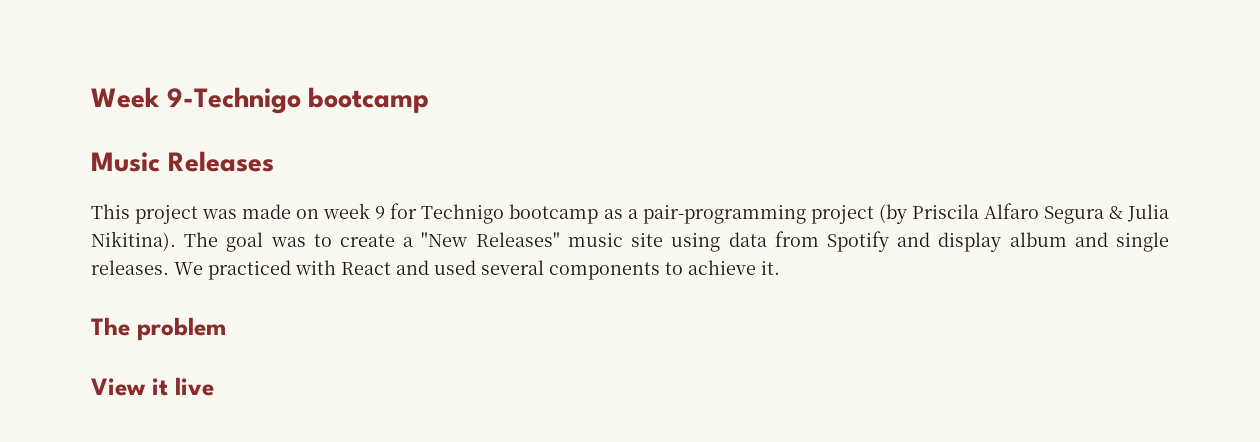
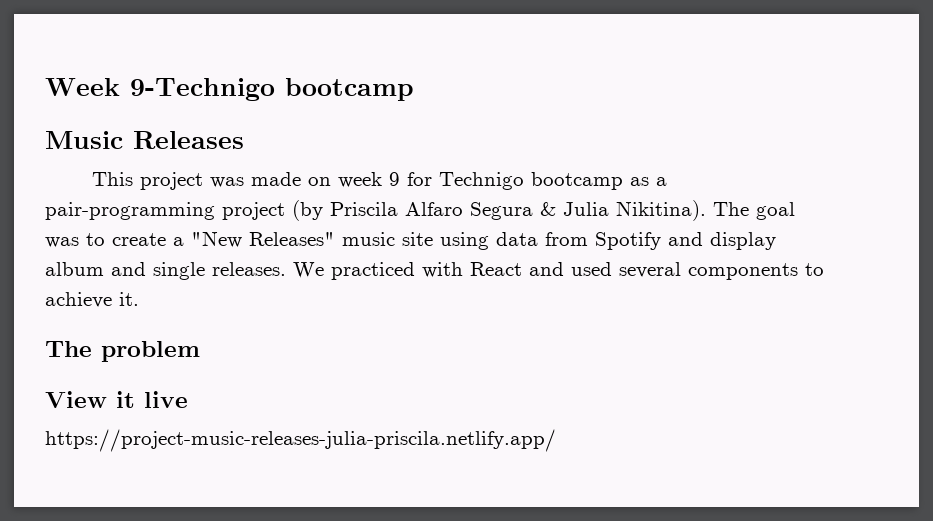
(214, 386) none -> [45,429,556,452] // https://project-music-releases-julia-priscila.netlify.app/

